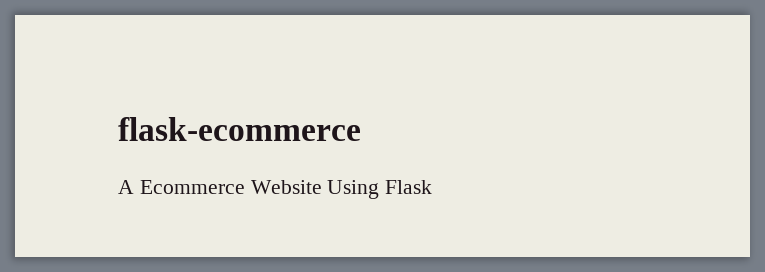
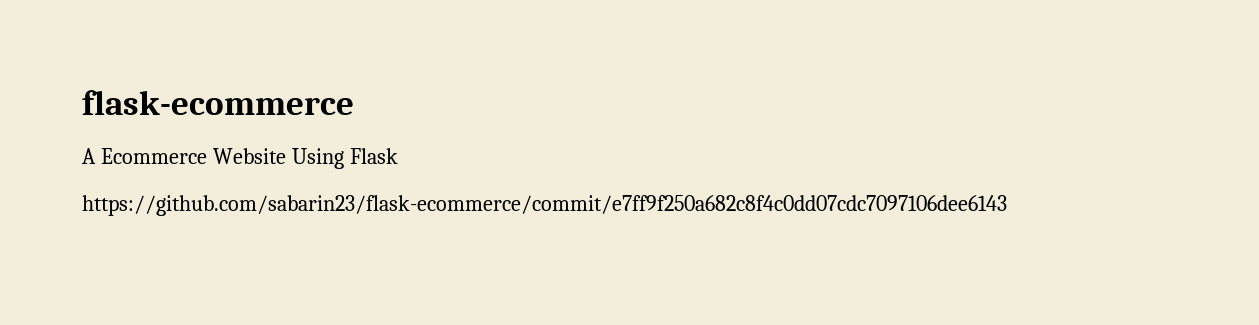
(433, 187) none -> [82,195,1007,216] // https://github.com/sabarin23/flask-ecommerce/commit/e7ff9f250a682c8f4c0dd07cdc7097106dee6143

